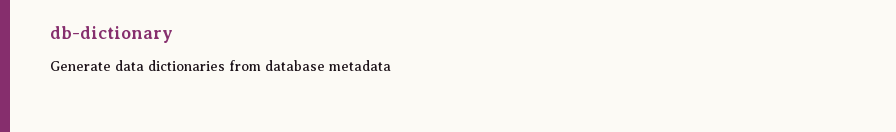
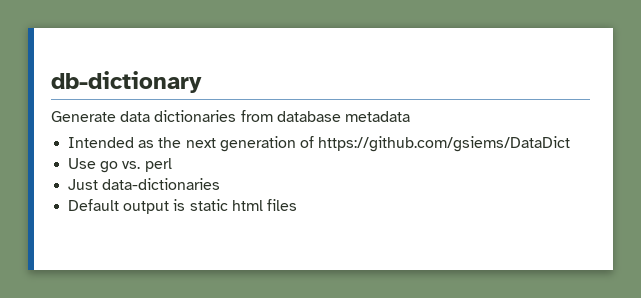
(391, 65) none -> [68,136,571,152] [68,158,172,173] [68,178,221,190] [68,199,297,214] // Intended as the next generation of https://github.com/gsiems/DataDict // Use go vs. perl // Just data-dictionaries // Default output is static html files

